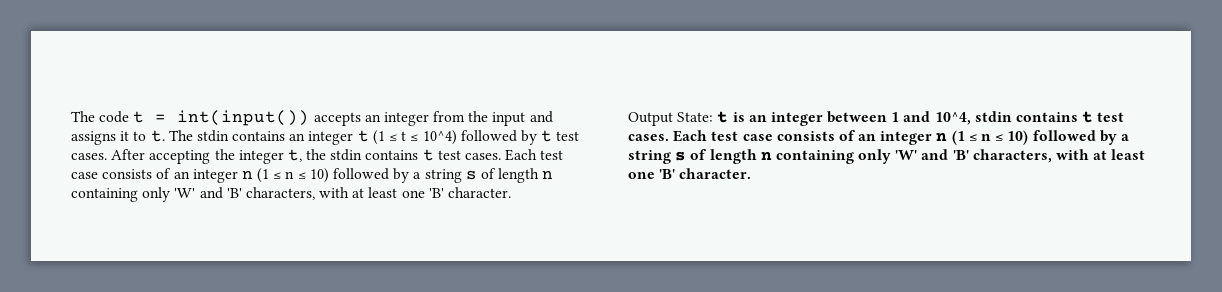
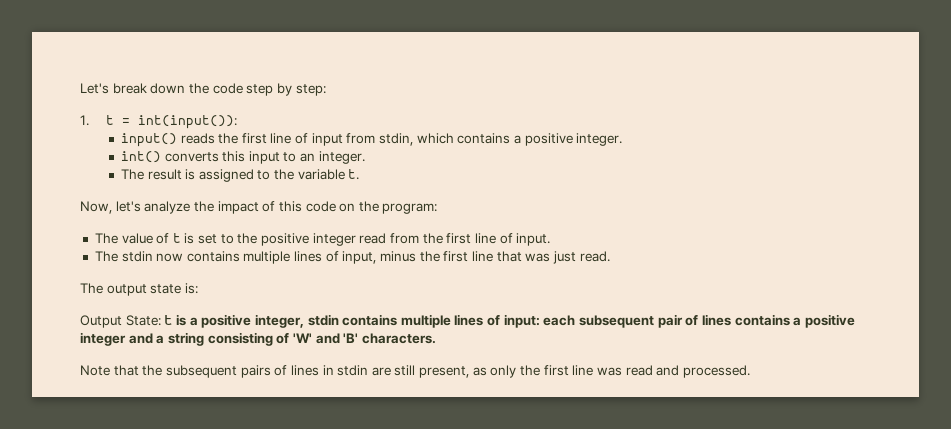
[71,110,553,126] [71,130,580,145] [71,149,564,164] [71,168,554,183] [71,187,512,202] [628,111,1125,126] [628,130,1129,145] [628,149,1146,164] [628,168,752,179] The code t = int(input()) accepts an integer from the input and assigns it to t. The stdin contains an integer t (1 ≤ t ≤ 10^4) followed by t test cases. After accepting the integer t, the stdin contains t test cases. Each test case consists of an integer n (1 ≤ n ≤ 10) followed by a string s of length n containing only 'W' and 'B' characters, with at least one 'B' character. // Output State: t is an integer between 1 and 10^4, stdin contains t test cases. Each test case consists of an integer n (1 ≤ n ≤ 10) followed by a string s of length n containing only 'W' and 'B' characters, with at least one 'B' character. -> [80,83,326,96] [80,115,238,129] [120,133,623,147] [120,151,365,164] [120,169,360,182] [80,201,438,214] [94,233,551,246] [94,251,610,264] [80,283,198,296] [80,314,855,328] [80,332,436,346] [80,365,750,378] Let's break down the code step by step: // 1. t = int(input()): // input() reads the first line of input from stdin, which contains a positive integer. // int() converts this input to an integer. // The result is assigned to the variable t. // Now, let's analyze the impact of this code on the program: // The value of t is set to the positive integer read from the first line of input. // The stdin now contains multiple lines of input, minus the first line that was just read. // The output state is: // Output State: t is a positive integer, stdin contains multiple lines of input: each subsequent pair of lines contains a positive integer and a string consisting of 'W' and 'B' characters. // Note that the subsequent pairs of lines in stdin are still present, as only the first line was read and processed.

